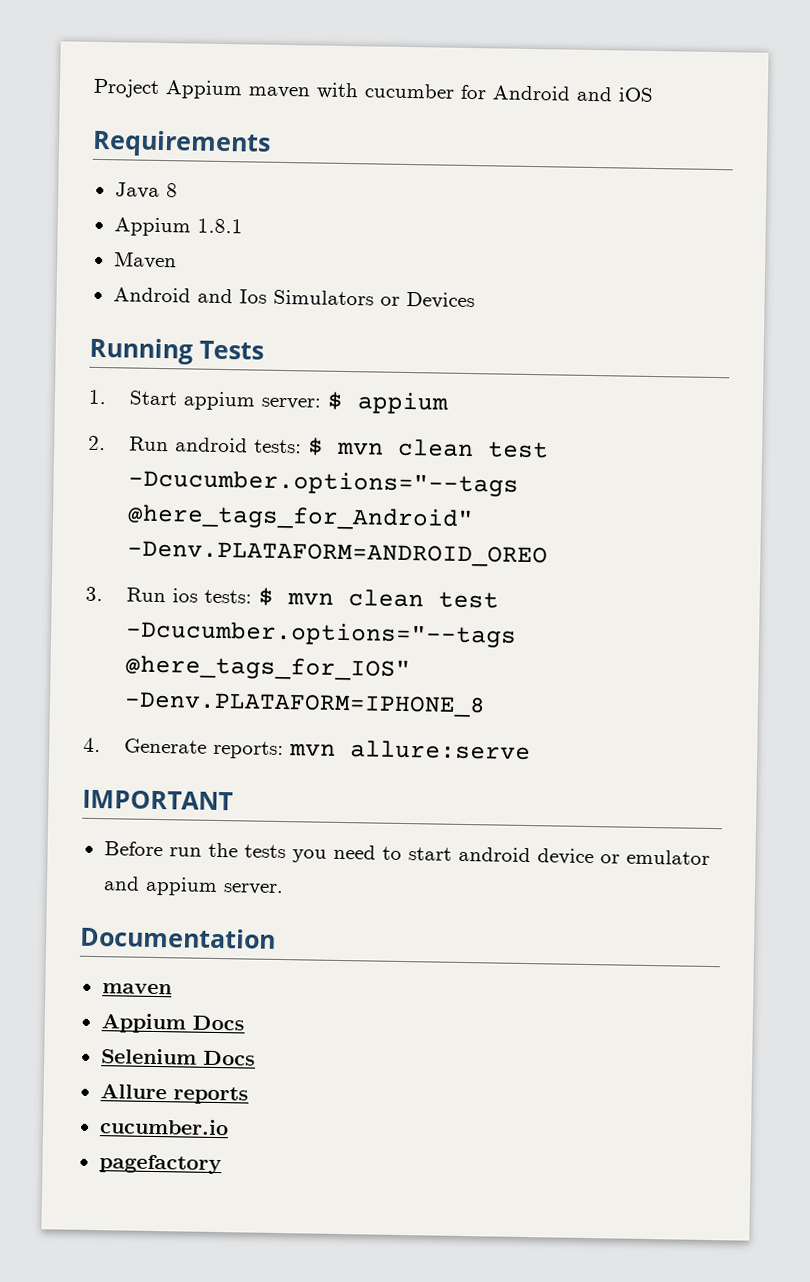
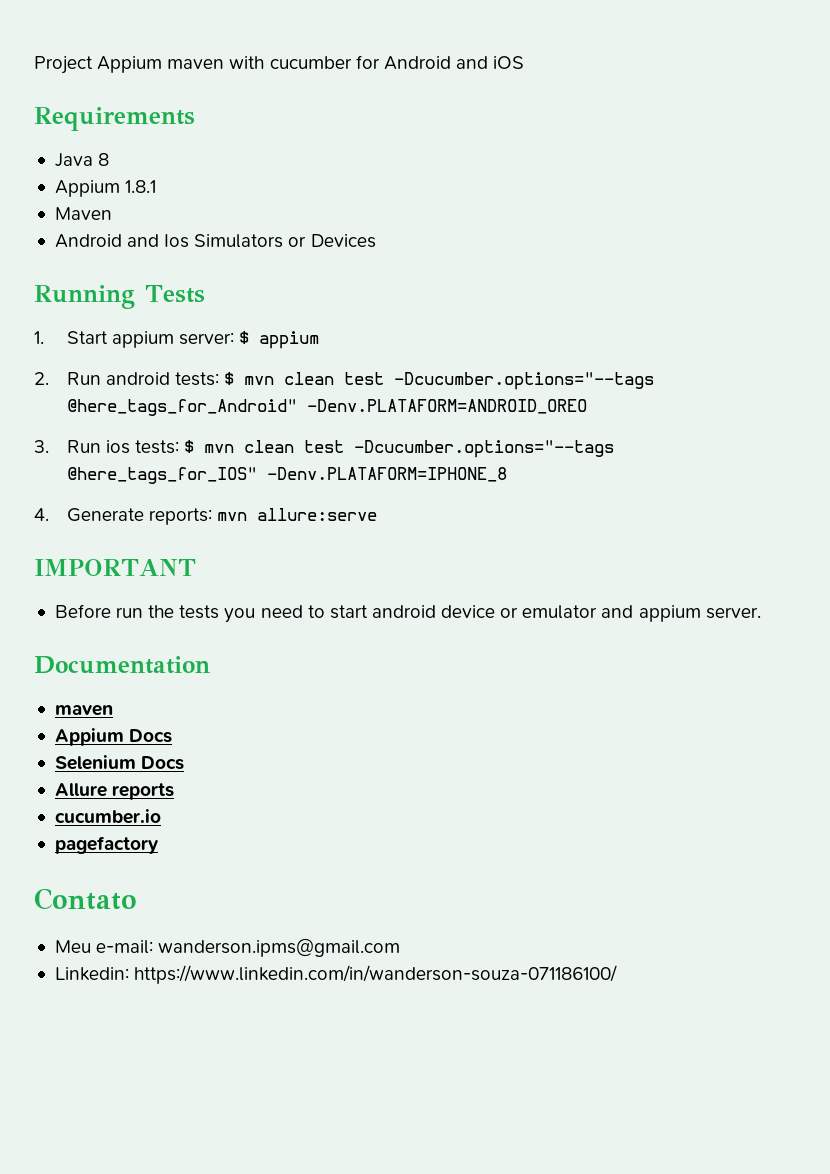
(222, 1164) none -> [34,888,137,910] [54,938,401,957] [54,965,618,984] // Contato // Meu e-mail: wanderson.ipms@gmail.com // Linkedin: https://www.linkedin.com/in/wanderson-souza-071186100/

